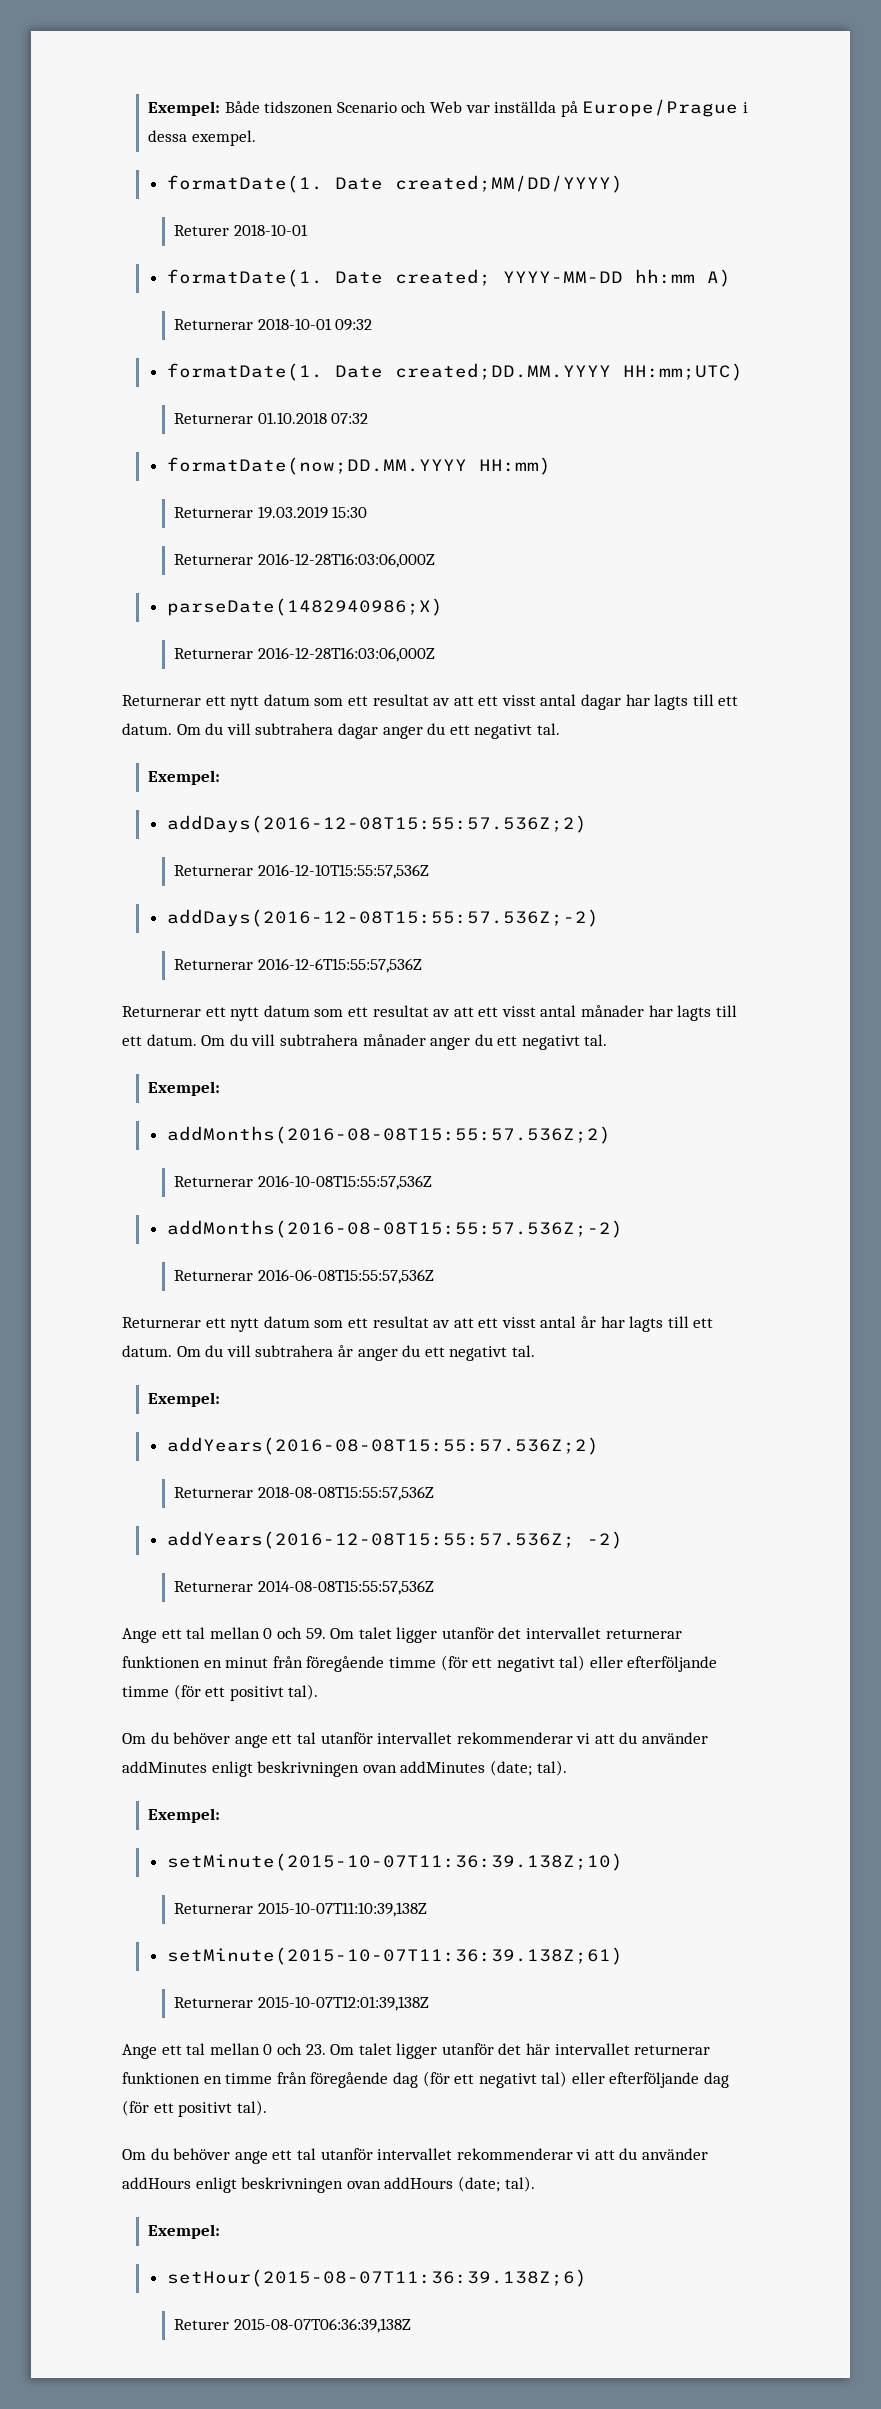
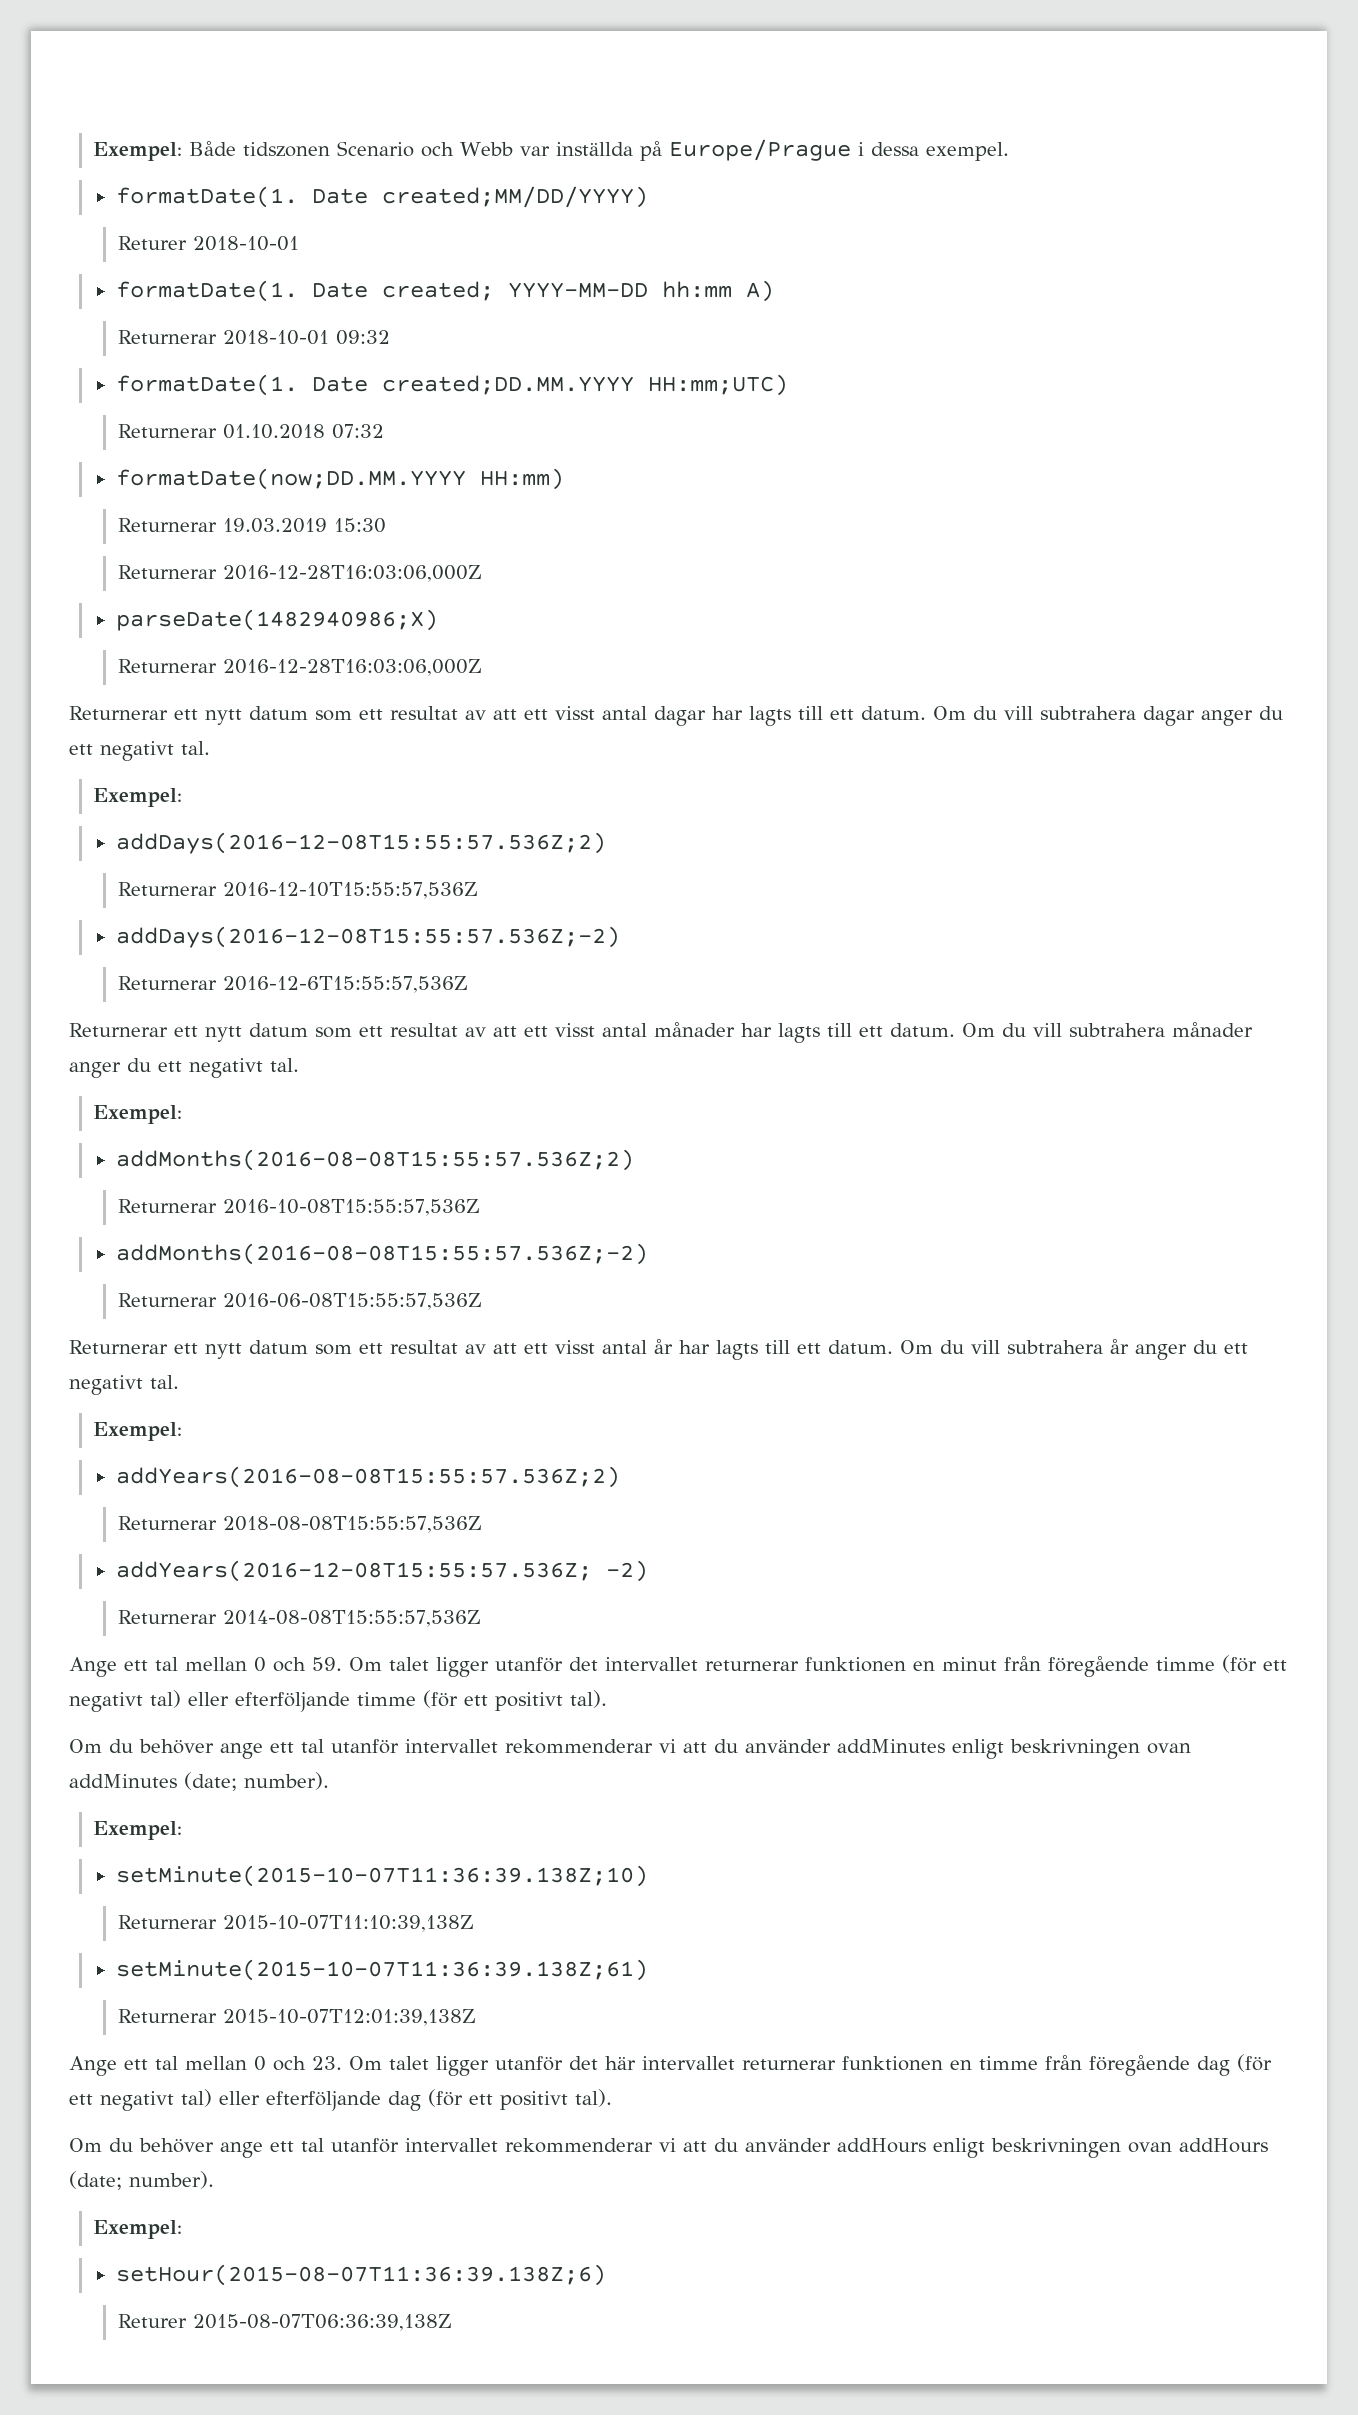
[430,101,463,113] Web -> [460,142,514,156] Webb
[536,1760,567,1776] tal). -> [244,1772,329,1790] number).
[504,2176,535,2192] tal). -> [129,2171,214,2189] number).

